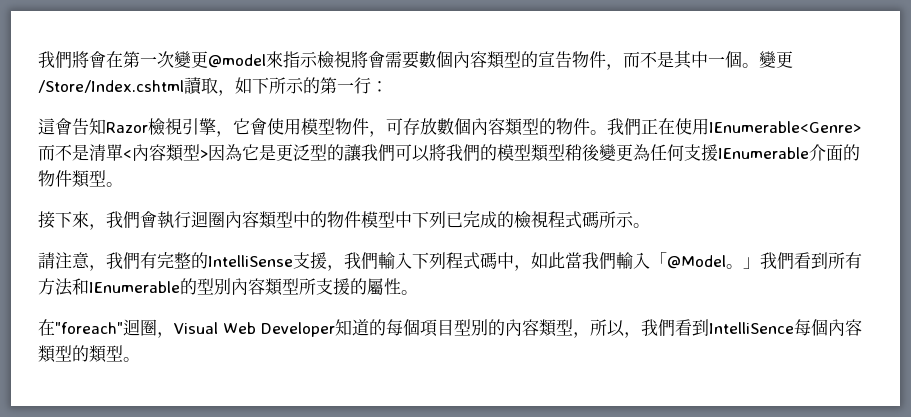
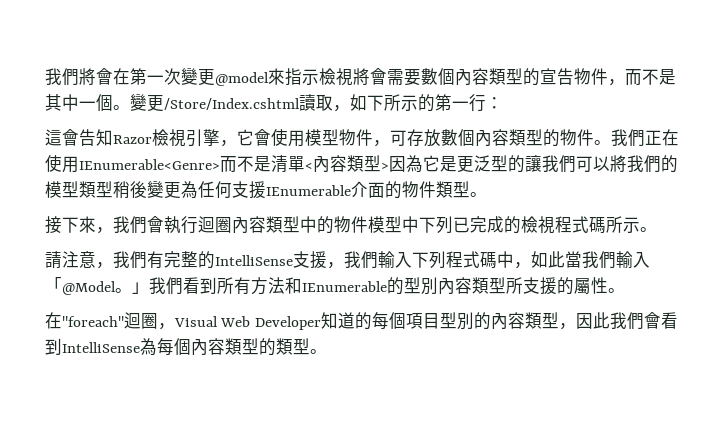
[590,319,794,338] 所以，我們看到IntelliSence -> [575,312,678,330] [45,338,157,356] 因此我們會看到IntelliSense為

